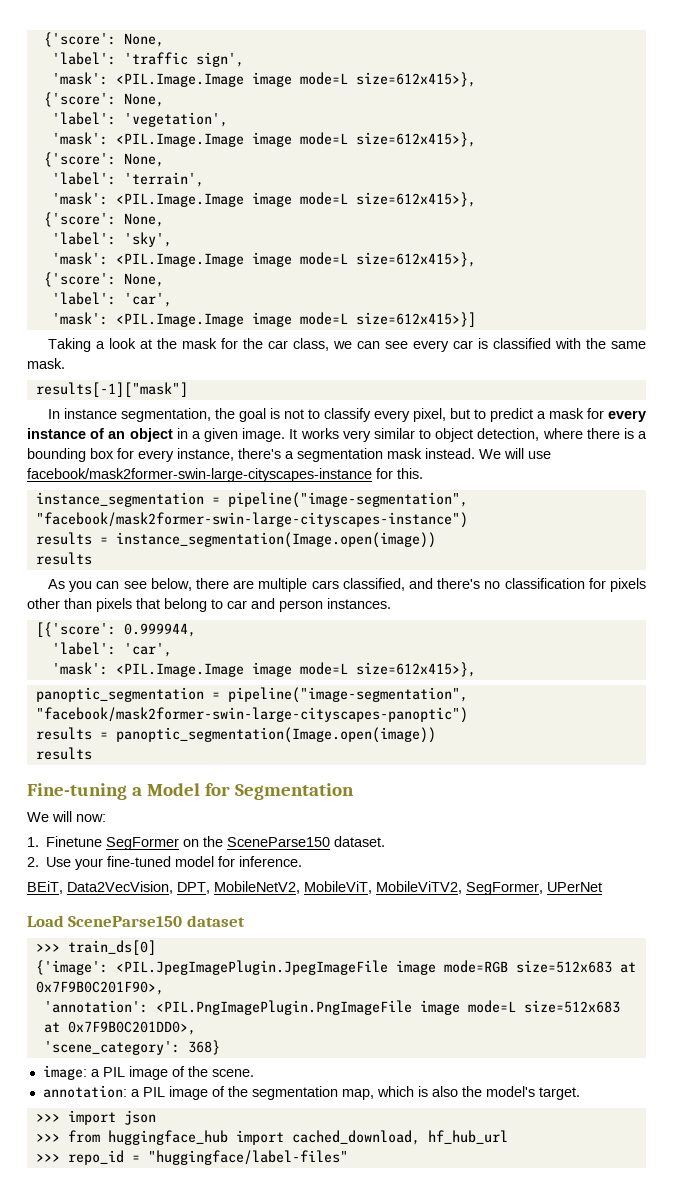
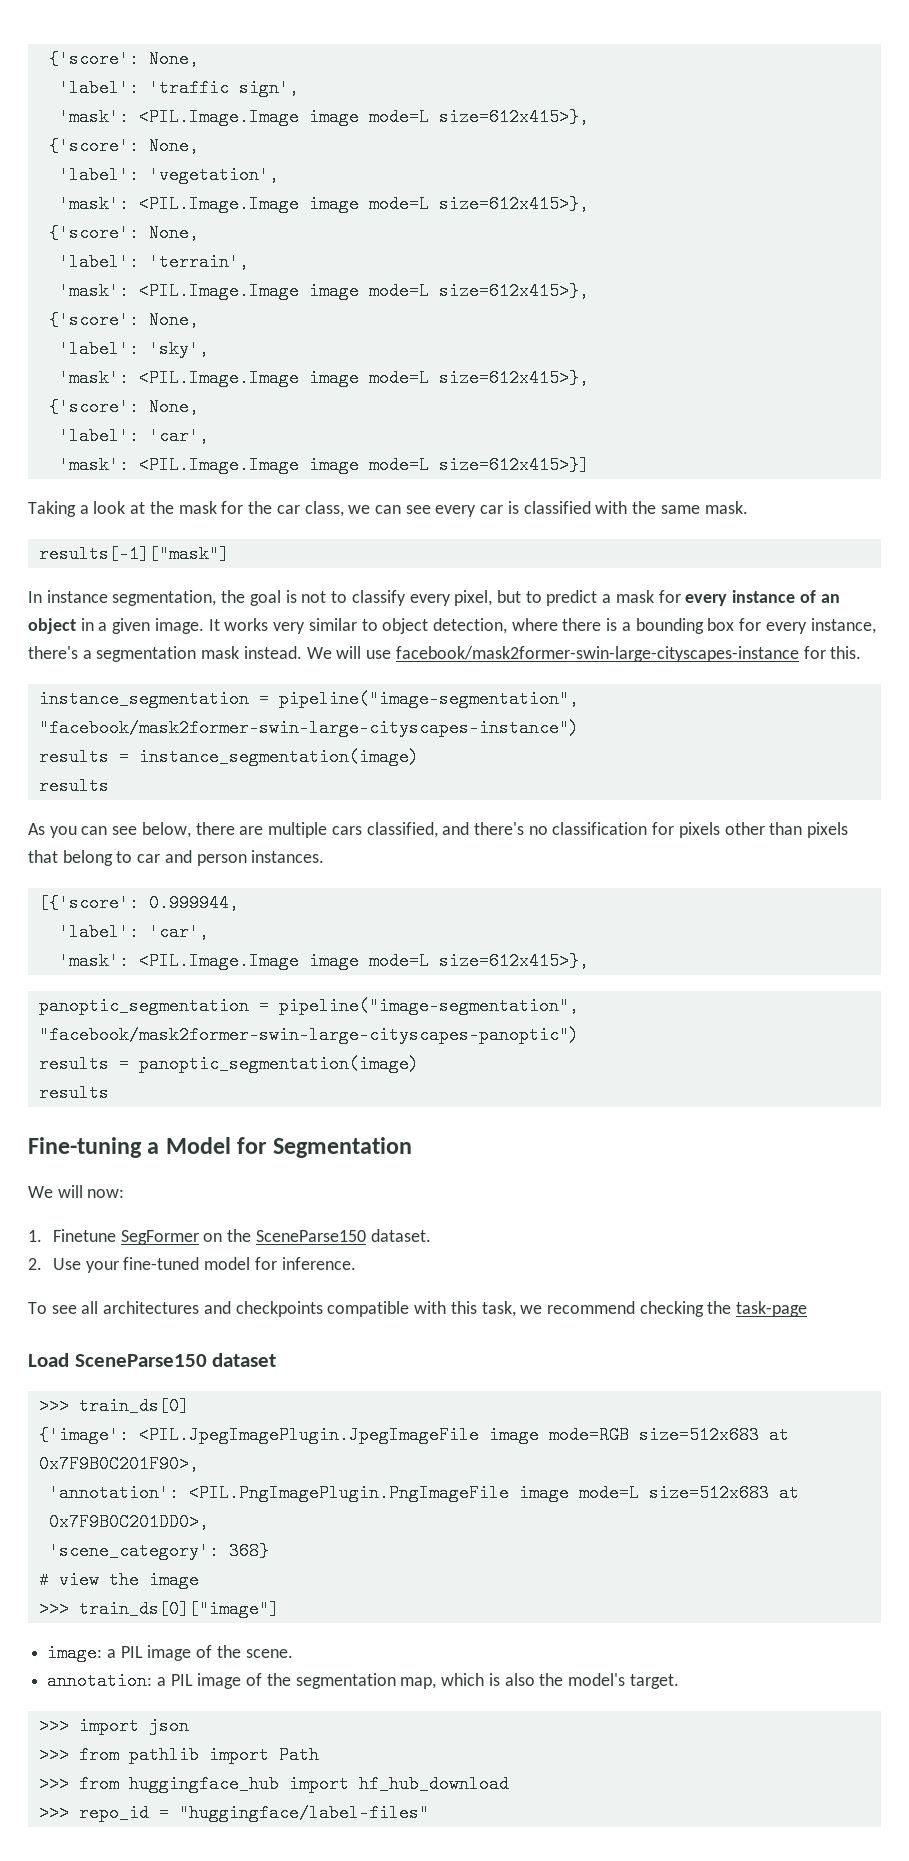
[115,532,436,548] instance_segmentation(Image.open(image)) -> [138,748,419,766] instance_segmentation(image)
[115,727,436,743] panoptic_segmentation(Image.open(image)) -> [138,1055,419,1073] panoptic_segmentation(image)
[27,881,602,895] BEiT, Data2VecVision, DPT, MobileNetV2, MobileViT, MobileViTV2, SegFormer, UPerNet -> [28,1301,808,1317] To see all architectures and checkpoints compatible with this task, we recommend checking the task-page
(220, 1047) none -> [38,1571,199,1589] [38,1600,279,1618] // # view the image // >>> train_ds[0]["image"]
(156, 1117) none -> [38,1746,319,1764] // >>> from pathlib import Path
[291,1130,508,1145] cached_download, hf_hub_url -> [358,1775,509,1793] hf_hub_download

